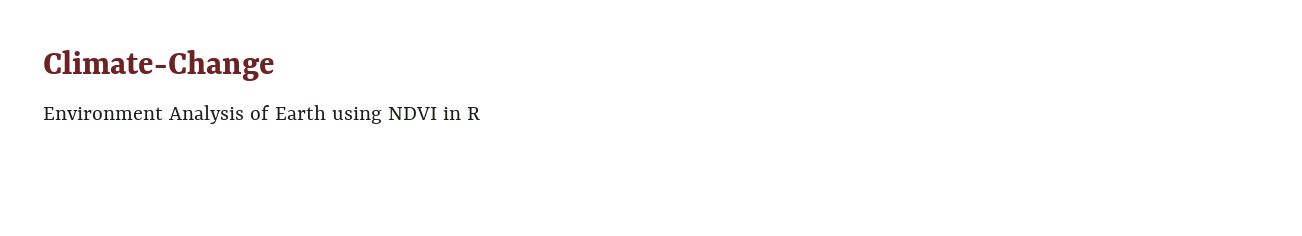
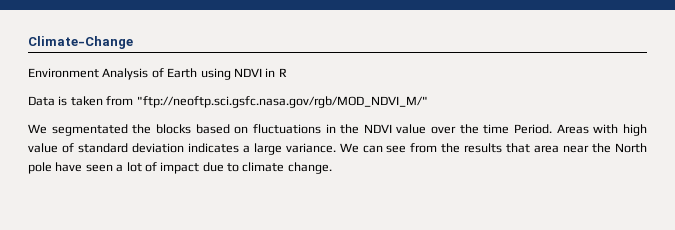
(481, 113) none -> [28,96,428,108] [28,124,647,136] [28,143,648,155] [28,162,332,174] // Data is taken from "ftp://neoftp.sci.gsfc.nasa.gov/rgb/MOD_NDVI_M/" // We segmentated the blocks based on fluctuations in the NDVI value over the time Period. Areas with high value of standard deviation indicates a large variance. We can see from the results that area near the North pole have seen a lot of impact due to climate change.

